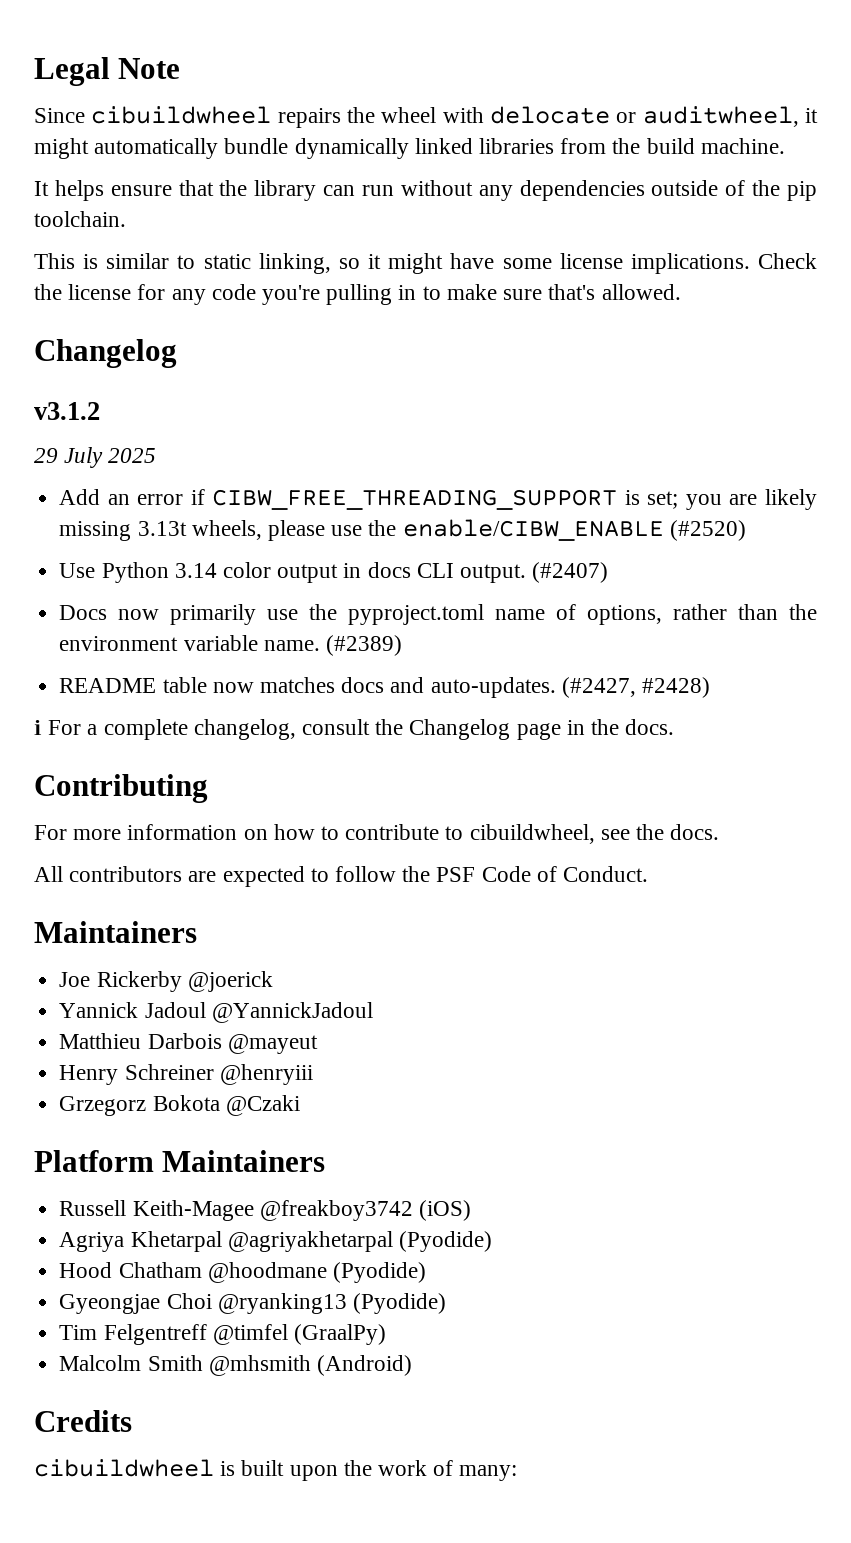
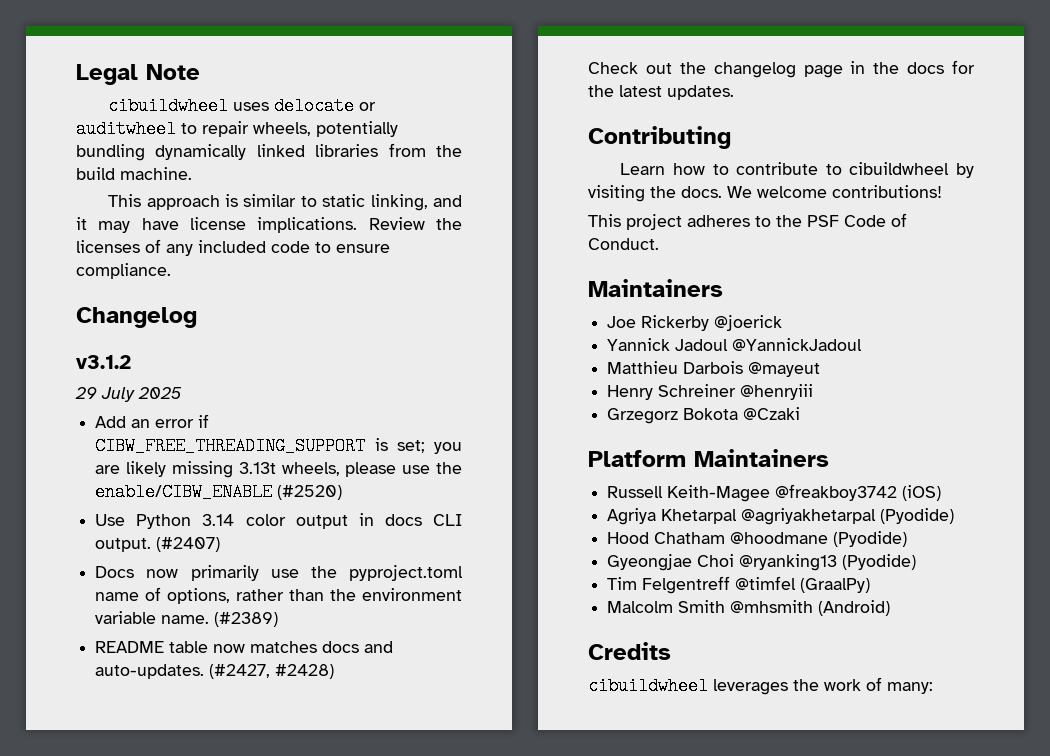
[34,106,819,128] [34,138,289,159] Since cibuildwheel repairs the wheel with delocate or auditwheel, it might automatically bundle -> [108,97,377,115] [76,120,398,138] [76,144,145,161] cibuildwheel uses delocate or auditwheel to repair wheels, potentially bundling
[34,180,817,201] [34,211,126,227] [34,253,75,269] // It helps ensure that the library can run without any dependencies outside of the pip toolchain. // This -> [108,194,220,210] // This approach
[338,253,817,274] [34,284,681,305] so it might have some license implications. Check the license for any code you're pulling in to make sure that's allowed. -> [432,195,462,207] [76,217,462,233] [76,239,390,256] [76,263,171,279] and it may have license implications. Review the licenses of any included code to ensure compliance.
[34,719,675,740] [34,774,208,803] [34,824,268,840] ℹ For a complete changelog, consult the Changelog page in the docs. // Contributing // For more information on -> [588,60,975,78] [588,85,734,100] [588,126,731,149] [620,163,666,175] Check out the changelog page in the docs for the latest updates. // Contributing // Learn
[469,824,720,844] [34,866,397,887] cibuildwheel, see the docs. // All contributors are expected to follow -> [849,162,974,178] [588,185,942,202] [588,214,771,230] cibuildwheel by visiting the docs. We welcome contributions! // This project adheres to
[220,1460,338,1481] is built upon -> [713,679,788,695] leverages

